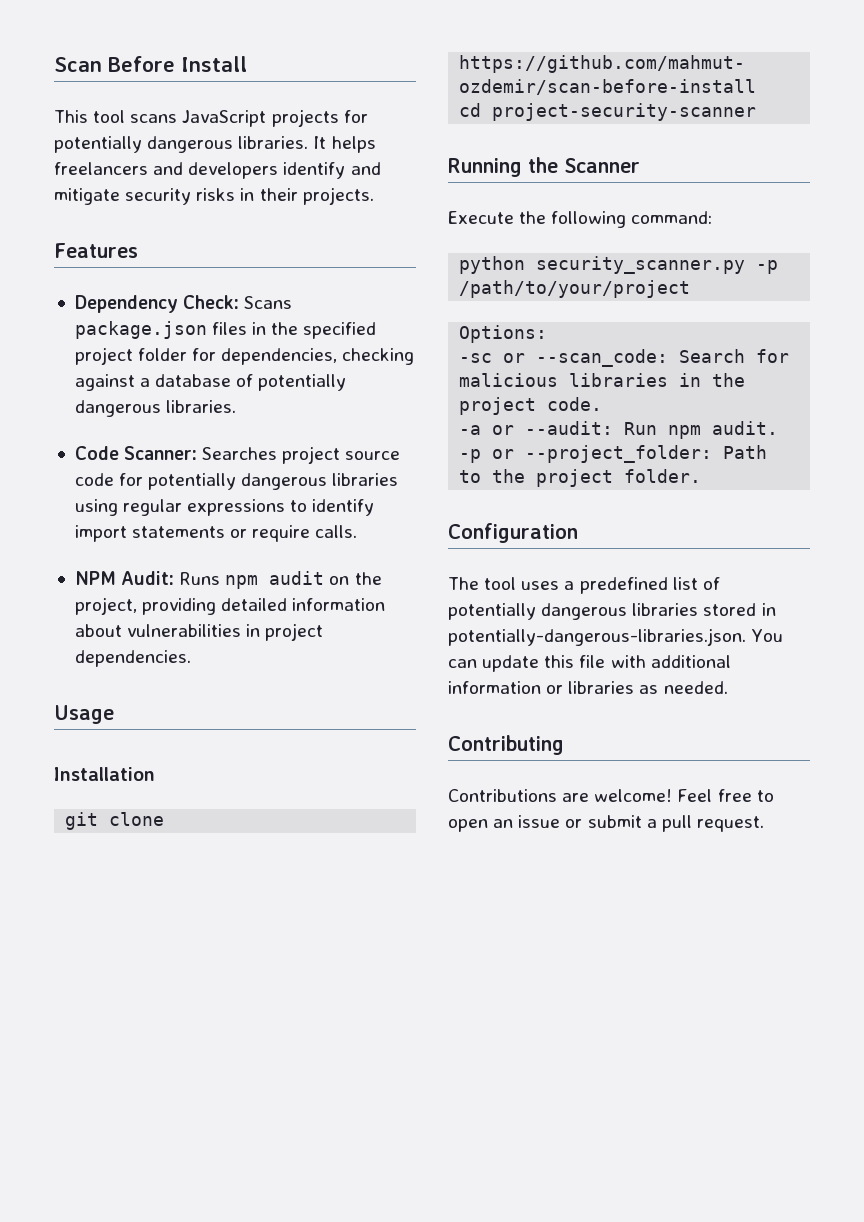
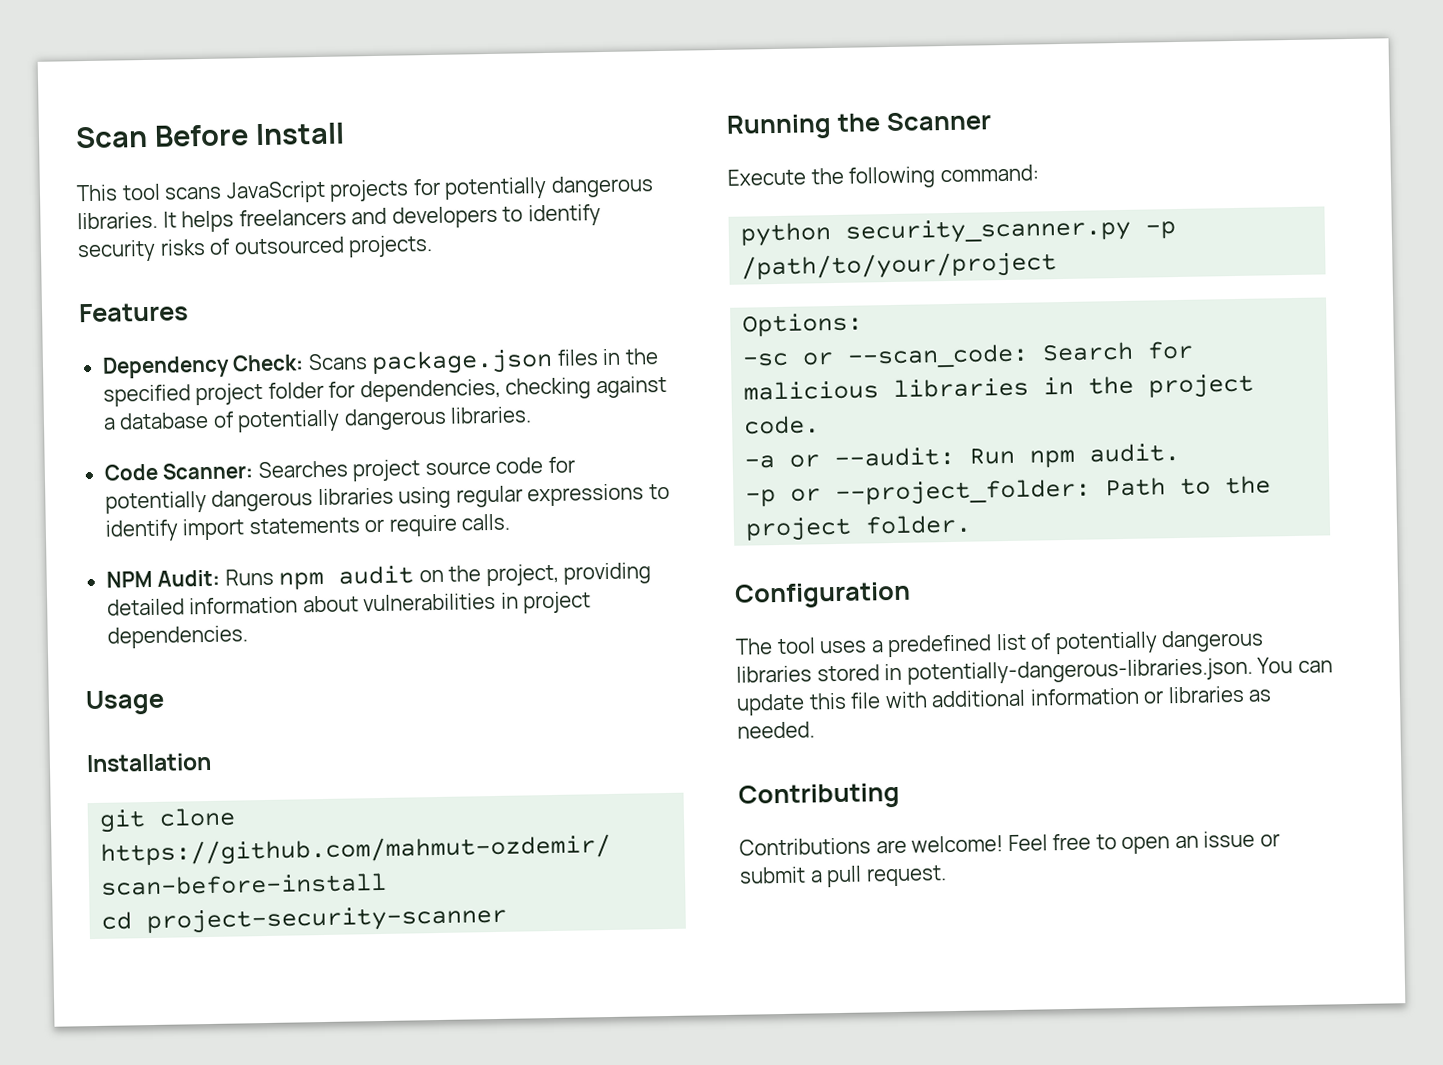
[283,162,381,179] [54,188,298,205] identify and mitigate security risks in their -> [502,204,601,227] [77,236,345,263] to identify security risks of outsourced

